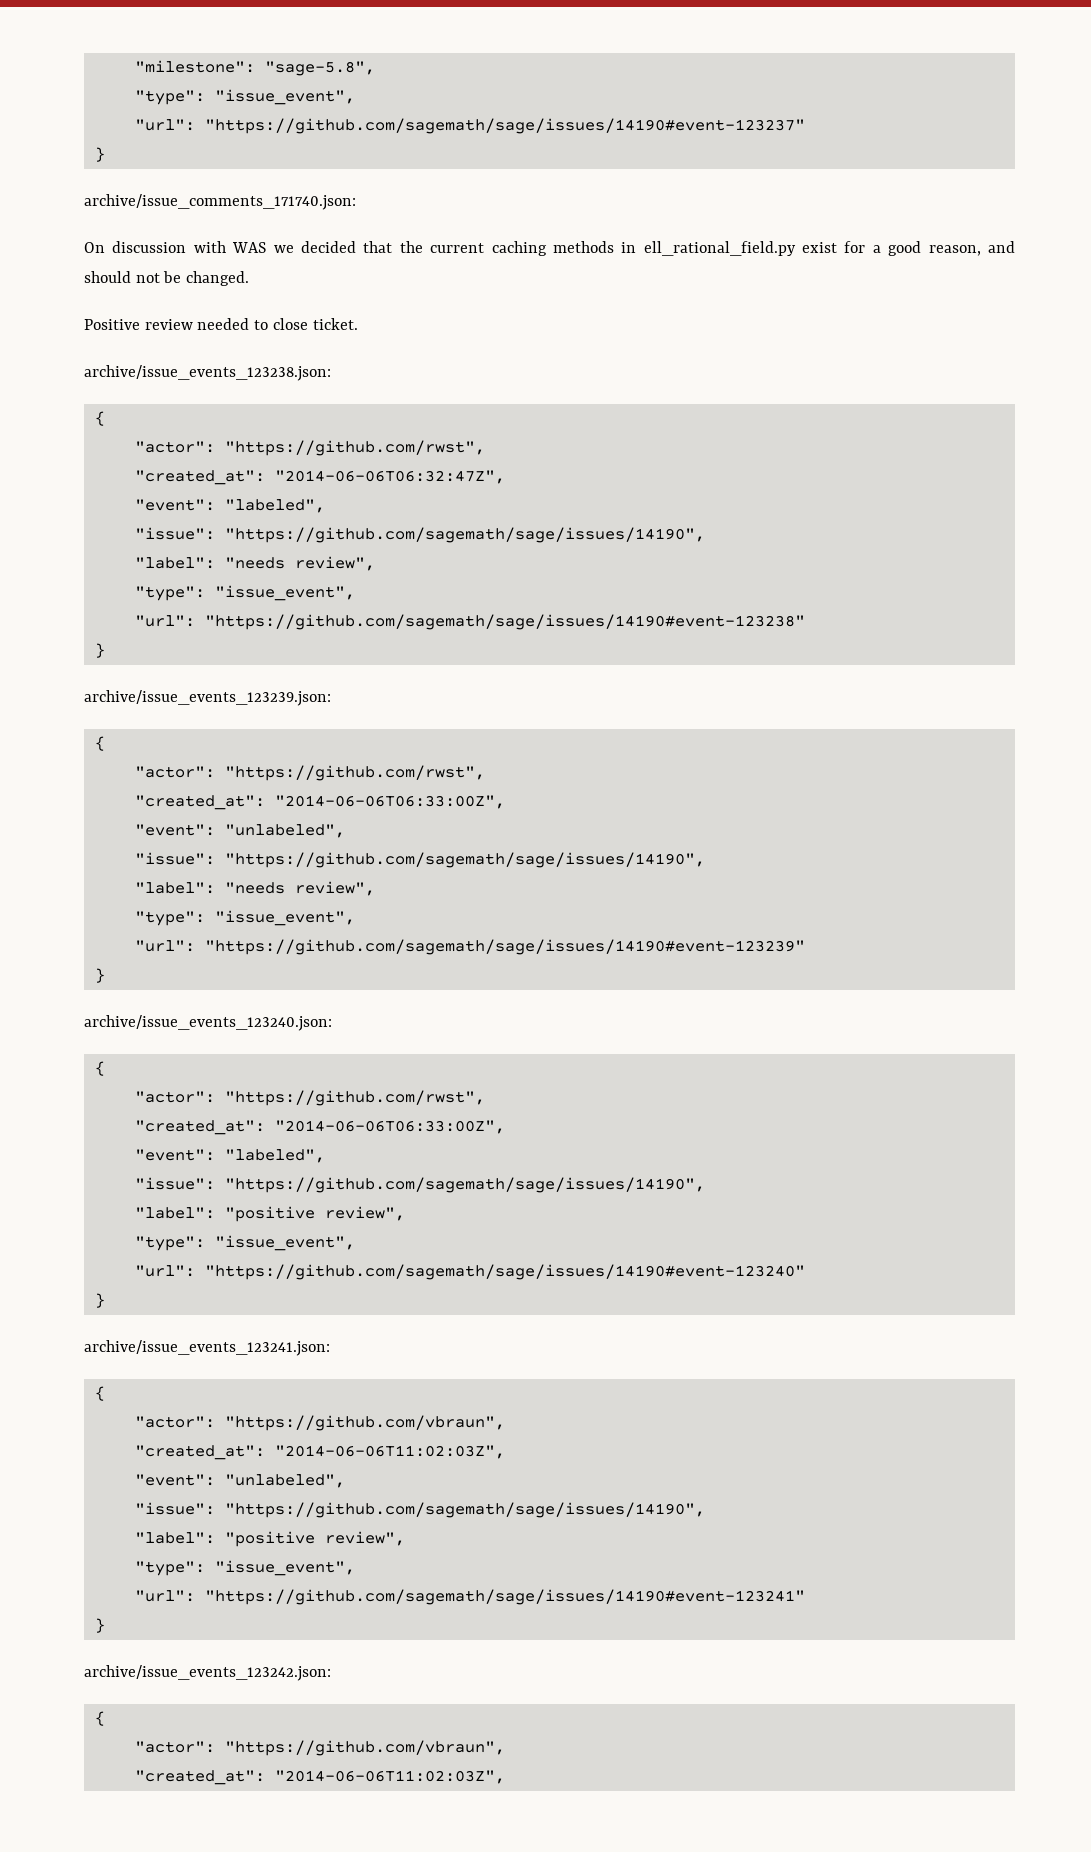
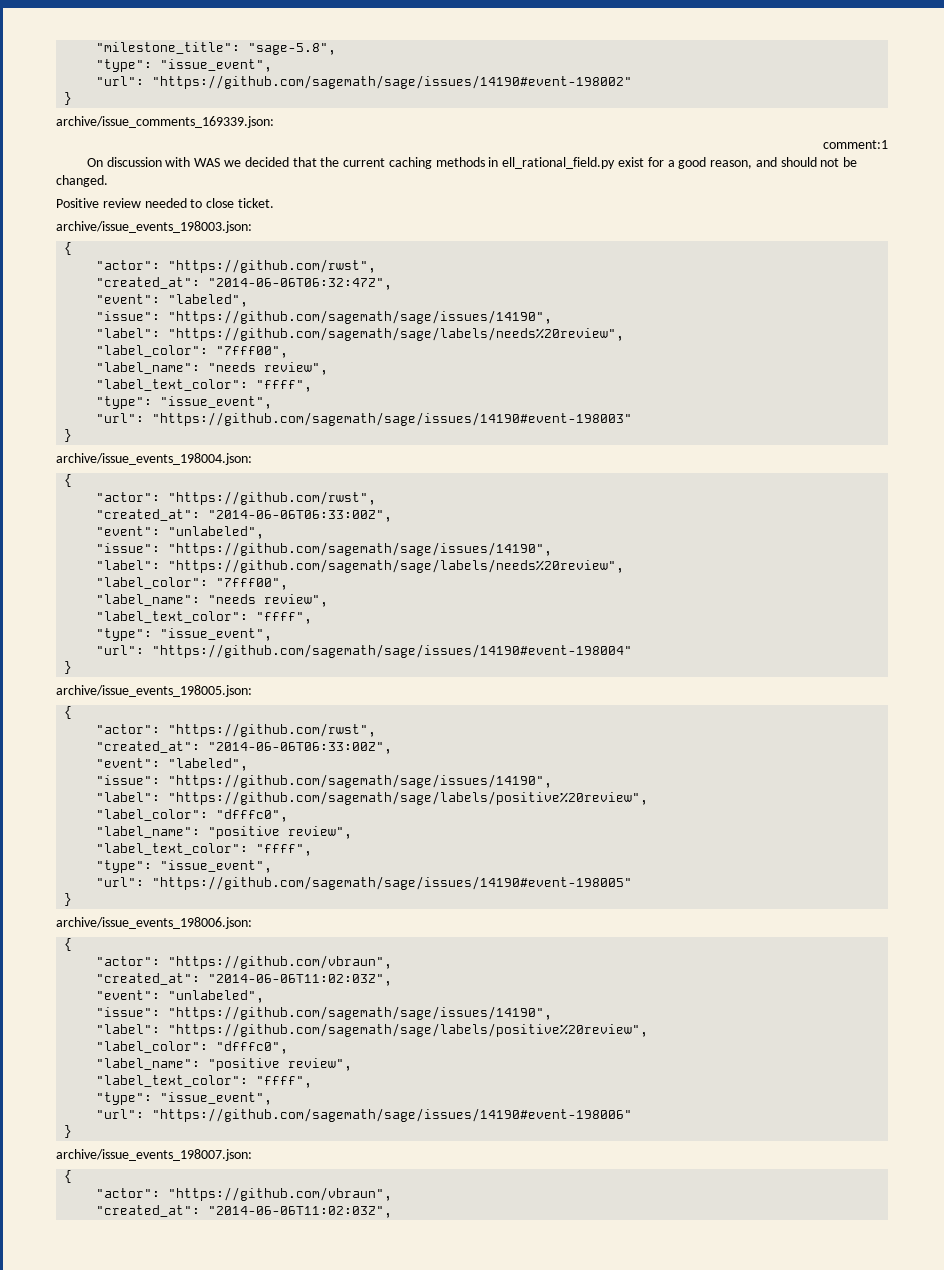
[134,60,255,73] "milestone": -> [96,42,241,54] "milestone_title":
[204,118,805,134] [94,147,105,162] [84,194,356,210] "https://github.com/sagemath/sage/issues/14190#event-123237" // } // archive/issue_comments_171740.json: -> [152,75,633,89] [64,92,73,105] [56,116,274,128] [823,140,888,149] "https://github.com/sagemath/sage/issues/14190#event-198002" // } // archive/issue_comments_169339.json: // comment:1
[84,365,331,381] archive/issue_events_123238.json: -> [56,221,252,233] archive/issue_events_198003.json:
[224,556,375,571] [134,585,355,601] [134,614,805,630] [94,643,105,658] [84,690,331,706] "needs review", // "type": "issue_event", // "url": "https://github.com/sagemath/sage/issues/14190#event-123238" // } // archive/issue_events_123239.json: -> [168,327,625,341] [96,345,289,358] [96,362,329,375] [96,379,313,392] [96,396,273,409] [96,412,633,426] [64,429,73,442] [56,453,252,465] "https://github.com/sagemath/sage/labels/needs%20review", // "label_color": "7fff00", // "label_name": "needs review", // "label_text_color": "ffff", // "type": "issue_event", // "url": "https://github.com/sagemath/sage/issues/14190#event-198003" // } // archive/issue_events_198004.json:
[224,881,375,896] [134,910,355,926] [134,939,805,955] [94,968,105,983] [84,1015,332,1031] "needs review", // "type": "issue_event", // "url": "https://github.com/sagemath/sage/issues/14190#event-123239" // } // archive/issue_events_123240.json: -> [168,559,625,573] [96,577,289,590] [96,594,329,607] [96,611,313,624] [96,628,273,641] [96,644,633,658] [64,661,73,674] [56,685,252,697] "https://github.com/sagemath/sage/labels/needs%20review", // "label_color": "7fff00", // "label_name": "needs review", // "label_text_color": "ffff", // "type": "issue_event", // "url": "https://github.com/sagemath/sage/issues/14190#event-198004" // } // archive/issue_events_198005.json:
[224,1206,405,1222] [134,1235,355,1251] [134,1264,805,1280] [94,1293,105,1308] [84,1340,330,1356] "positive review", // "type": "issue_event", // "url": "https://github.com/sagemath/sage/issues/14190#event-123240" // } // archive/issue_events_123241.json: -> [168,791,649,805] [96,809,289,822] [96,826,353,839] [96,843,313,856] [96,860,273,873] [96,876,633,890] [64,893,73,906] [56,917,252,929] "https://github.com/sagemath/sage/labels/positive%20review", // "label_color": "dfffc0", // "label_name": "positive review", // "label_text_color": "ffff", // "type": "issue_event", // "url": "https://github.com/sagemath/sage/issues/14190#event-198005" // } // archive/issue_events_198006.json:
[224,1531,405,1547] [134,1560,355,1576] [134,1589,805,1605] [94,1618,105,1633] [84,1665,331,1681] "positive review", // "type": "issue_event", // "url": "https://github.com/sagemath/sage/issues/14190#event-123241" // } // archive/issue_events_123242.json: -> [168,1023,649,1037] [96,1041,289,1054] [96,1058,353,1071] [96,1075,313,1088] [96,1092,273,1105] [96,1108,633,1122] [64,1125,73,1138] [56,1149,252,1161] "https://github.com/sagemath/sage/labels/positive%20review", // "label_color": "dfffc0", // "label_name": "positive review", // "label_text_color": "ffff", // "type": "issue_event", // "url": "https://github.com/sagemath/sage/issues/14190#event-198006" // } // archive/issue_events_198007.json:

